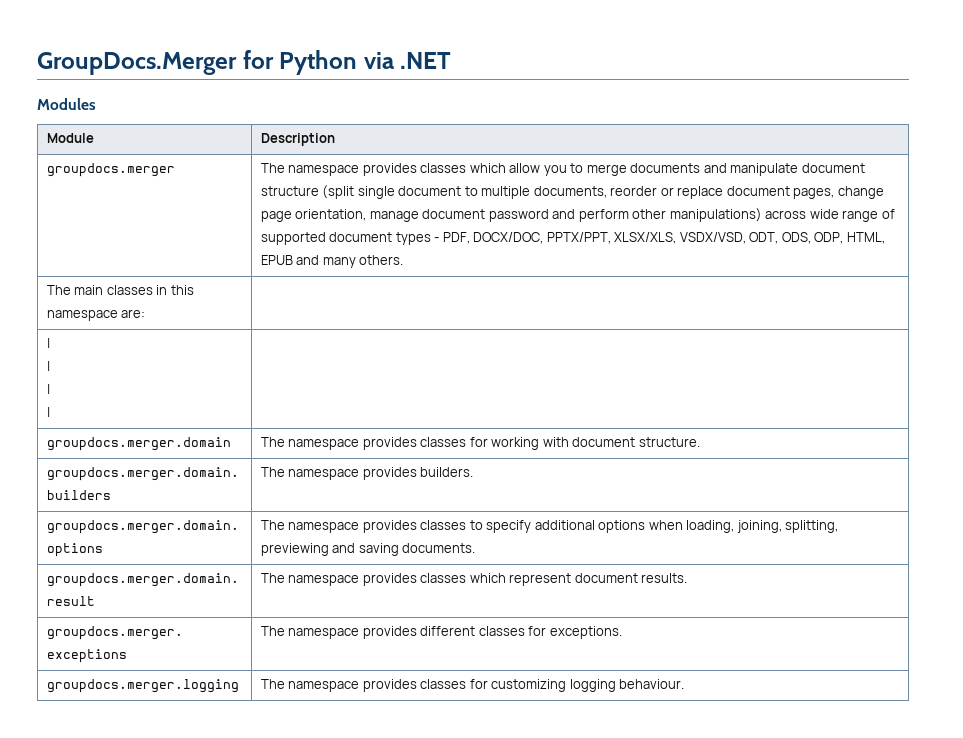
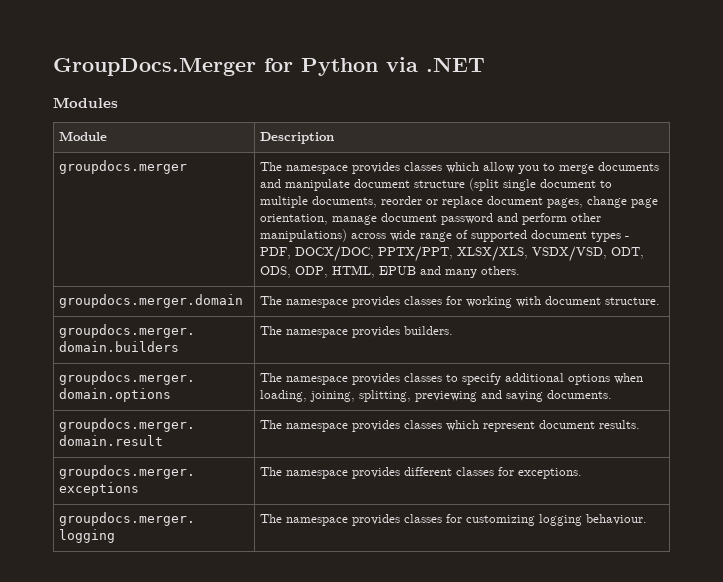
[46,285,194,295] [46,309,146,321] [46,338,50,348] [46,361,50,371] [46,384,50,394] [46,407,50,417] // The main classes in this namespace are: | // | // | // | // | | -> (521, 270) none

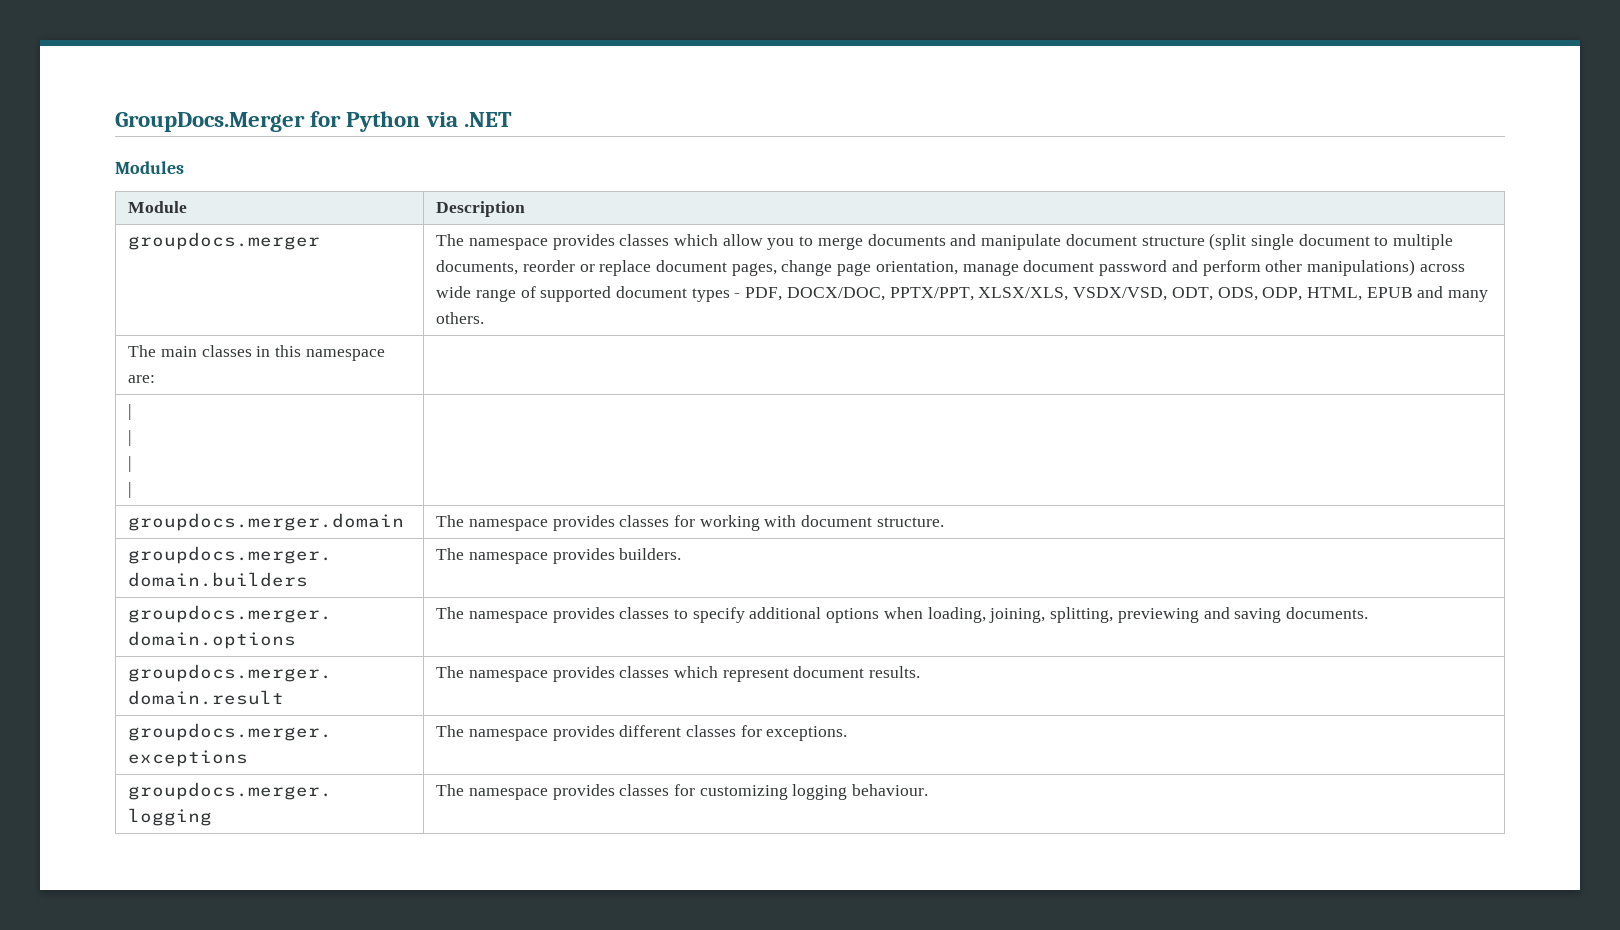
(521, 270) none -> [128,345,385,361] [128,375,156,383] [128,404,133,420] [128,430,133,446] [128,456,133,472] [128,482,133,498] // The main classes in this namespace are: | // | // | // | // | |

